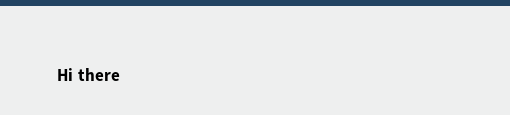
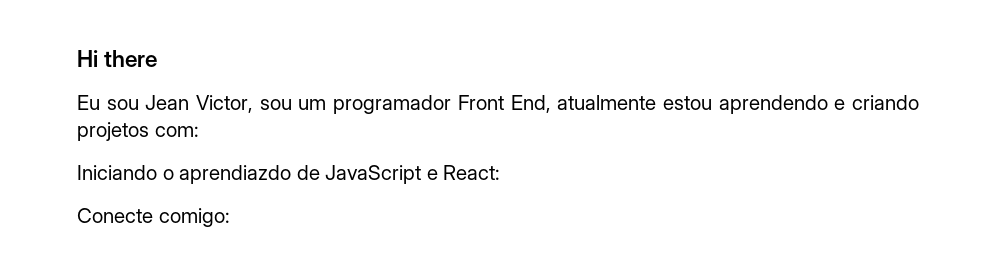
(120, 74) none -> [77,95,920,114] [77,122,199,141] [77,165,501,184] [77,208,230,227] // Eu sou Jean Victor, sou um programador Front End, atualmente estou aprendendo e criando projetos com: // Iniciando o aprendiazdo de JavaScript e React: // Conecte comigo:

